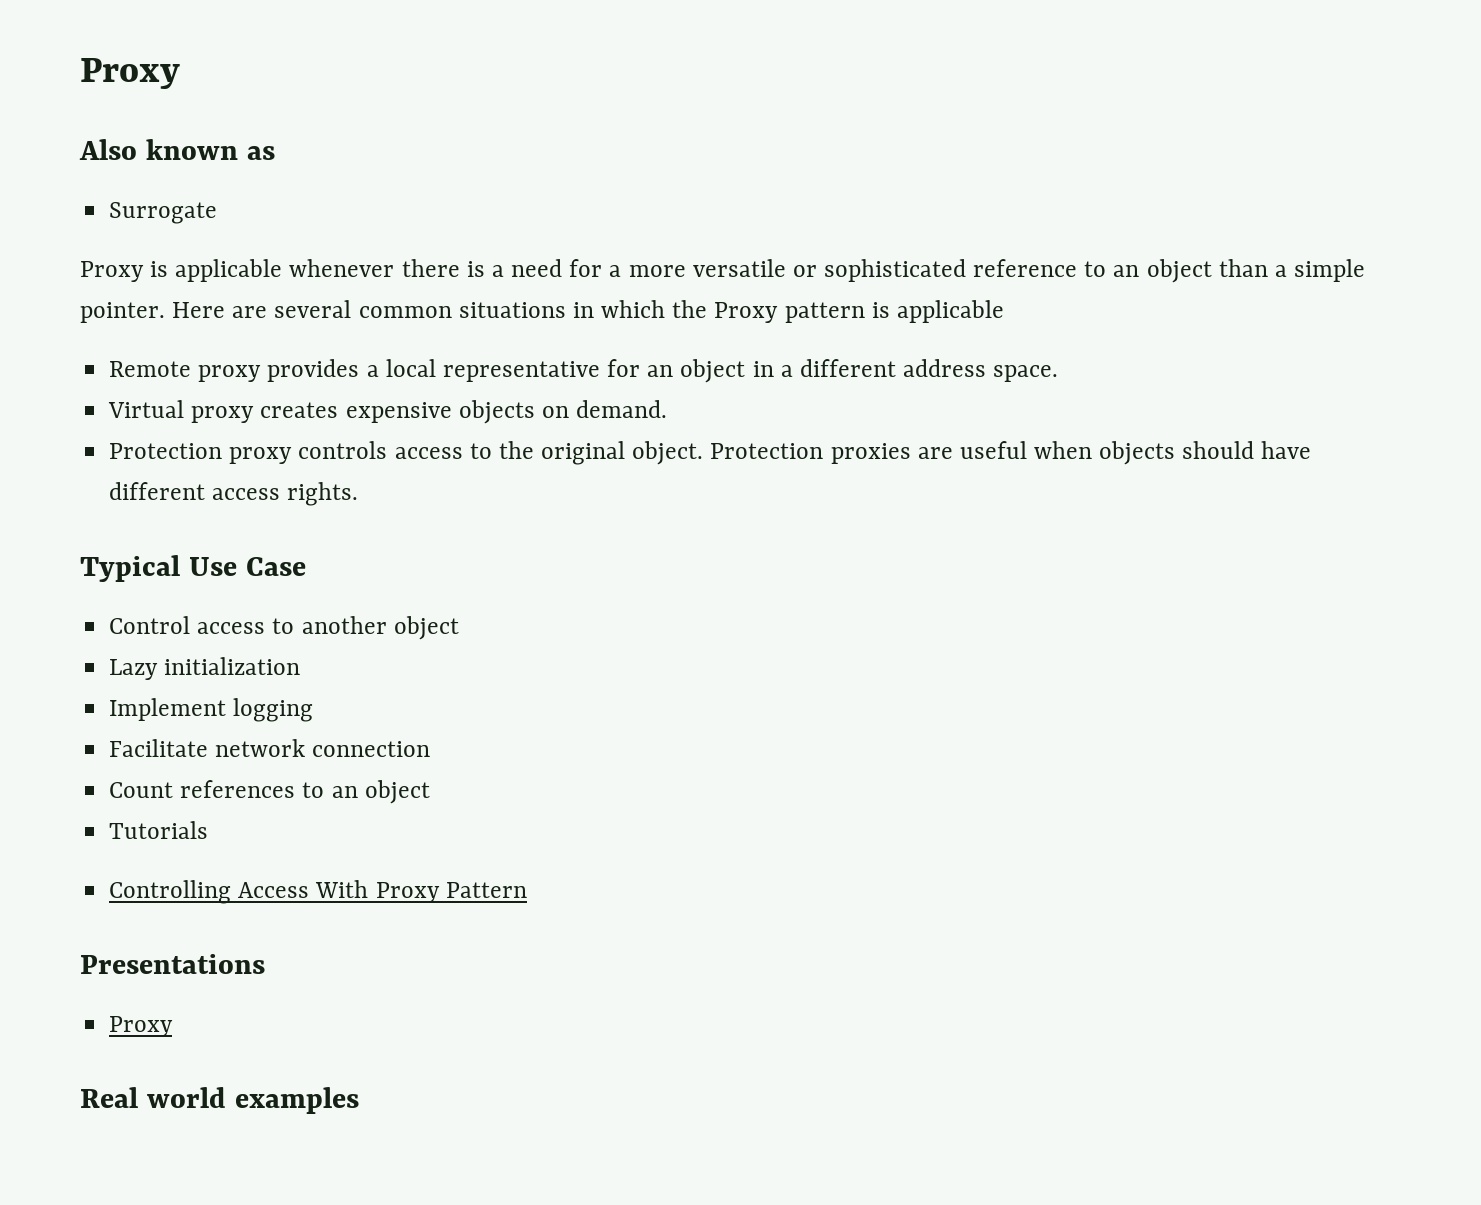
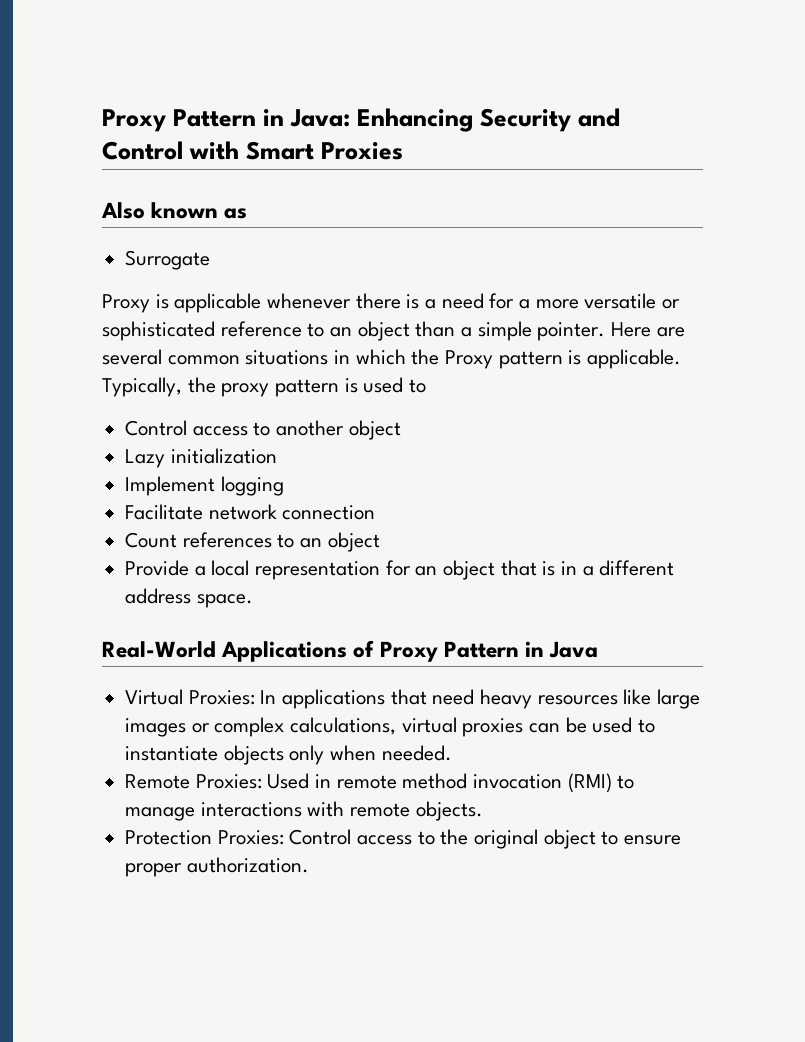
[80,58,180,89] Proxy -> [102,108,620,132] [102,141,403,160] Proxy Pattern in Java: Enhancing Security and Control with Smart Proxies
[896,300,1004,323] [109,359,1059,383] [108,400,668,424] [109,441,1312,465] [109,482,359,506] [80,555,306,582] applicable // Remote proxy provides a local representative for an object in a different address space. // Virtual proxy creates expensive objects on demand. // Protection proxy controls access to the original object. Protection proxies are useful when objects should have different access rights. // Typical Use Case -> [587,349,682,369] [102,377,427,397] applicable. Typically, the proxy pattern is used to
[109,821,209,839] [109,880,527,904] [80,954,265,974] [109,1016,174,1037] [80,1087,359,1114] Tutorials // Controlling Access With Proxy Pattern // Presentations // Proxy // Real world examples -> [125,560,675,580] [125,588,253,608] [102,640,599,662] [125,689,701,709] [125,717,656,737] [125,745,452,765] [125,773,635,793] [125,801,483,821] [125,829,682,849] [125,857,309,877] Provide a local representation for an object that is in a different address space. // Real-World Applications of Proxy Pattern in Java // Virtual Proxies: In applications that need heavy resources like large images or complex calculations, virtual proxies can be used to instantiate objects only when needed. // Remote Proxies: Used in remote method invocation (RMI) to manage interactions with remote objects. // Protection Proxies: Control access to the original object to ensure proper authorization.

